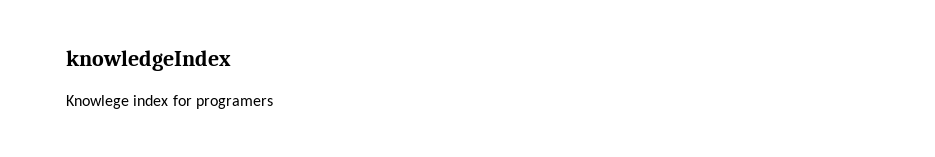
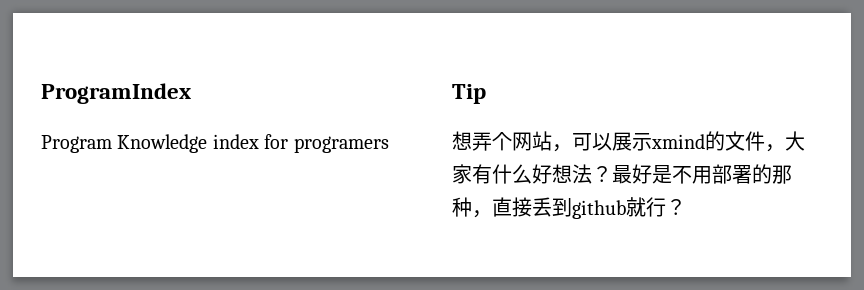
[66,50,231,71] [66,95,129,109] knowledgeIndex // Knowlege -> [41,83,191,104] [41,134,208,153] ProgramIndex // Program Knowledge
(273, 103) none -> [452,84,486,104] [452,131,805,152] [452,164,792,184] [452,197,686,219] // Tip // 想弄个网站，可以展示xmind的文件，大家有什么好想法？最好是不用部署的那种，直接丢到github就行？

